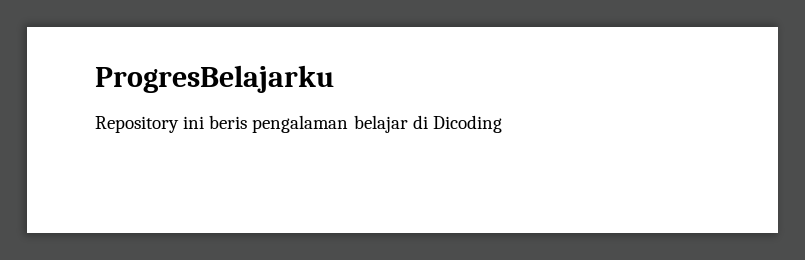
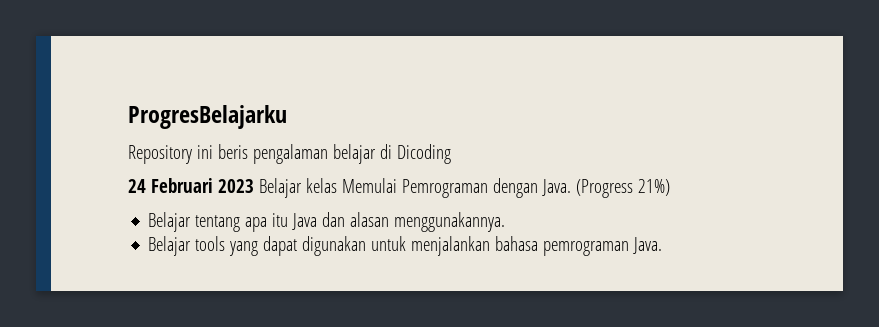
(502, 124) none -> [128,178,670,198] [148,212,506,232] [148,236,663,256] // 24 Februari 2023 Belajar kelas Memulai Pemrograman dengan Java. (Progress 21%) // Belajar tentang apa itu Java dan alasan menggunakannya. // Belajar tools yang dapat digunakan untuk menjalankan bahasa pemrograman Java.

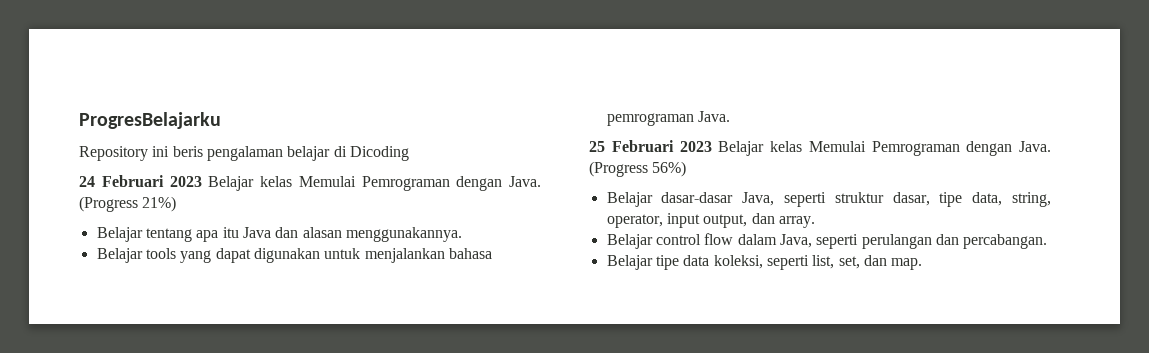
(663, 245) none -> [589,140,1051,156] [589,161,687,177] [606,192,1051,207] [606,213,815,228] [606,233,1048,249] [606,255,923,270] // 25 Februari 2023 Belajar kelas Memulai Pemrograman dengan Java. (Progress 56%) // Belajar dasar-dasar Java, seperti struktur dasar, tipe data, string, operator, input output, dan array. // Belajar control flow dalam Java, seperti perulangan dan percabangan. // Belajar tipe data koleksi, seperti list, set, dan map.

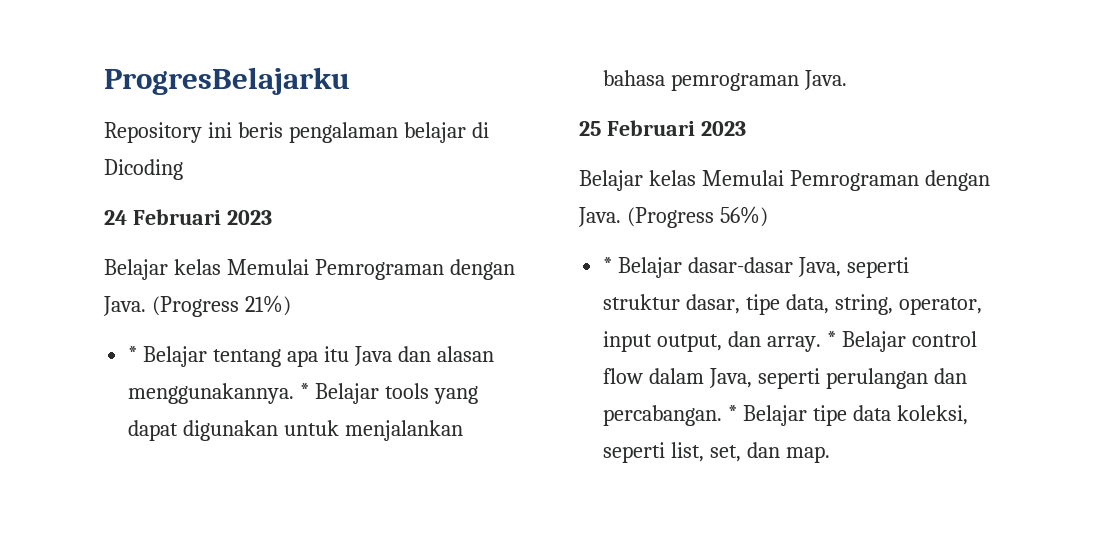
(202, 181) none -> (272, 217) //
(177, 204) none -> [128,346,138,362] *
(462, 234) // -> [300,383,310,399] *
(712, 146) none -> (746, 128) //
(687, 169) none -> [603,257,613,273] *
(815, 222) // -> [826,331,836,347] *
(1048, 241) // -> [728,405,738,421] *

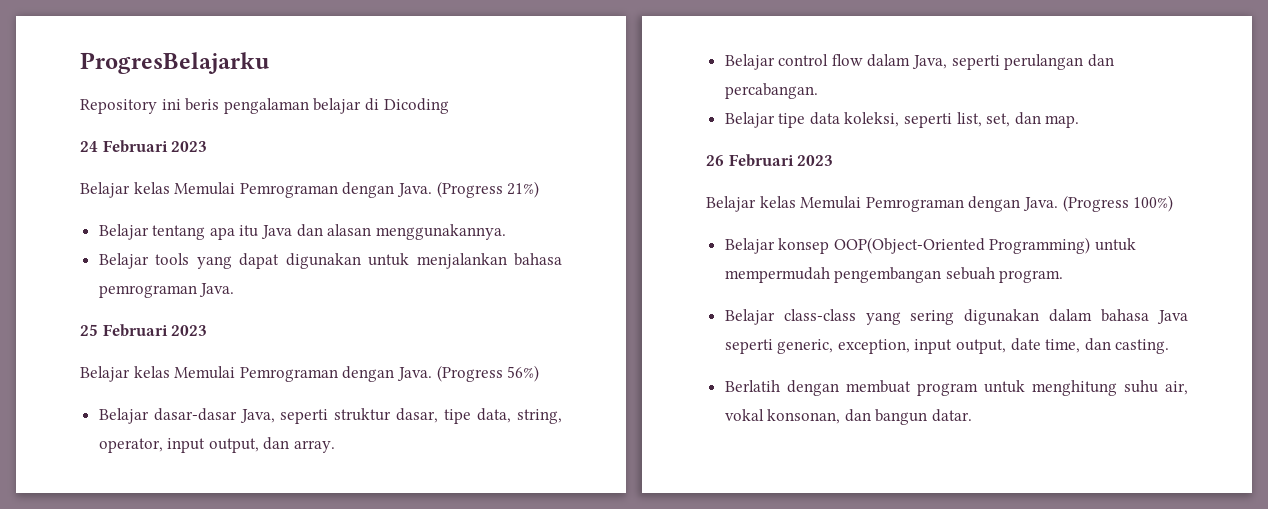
[128,346,138,362] * -> (540, 189) none
[300,383,310,399] * -> (506, 232) //
[603,257,613,273] * -> (540, 373) none
[826,331,836,347] * -> (336, 446) //
[728,405,738,421] * -> (818, 91) //
(830, 454) none -> [706,154,834,167] [706,195,1174,212] [724,237,1137,254] [724,267,1064,283] [724,309,1188,325] [724,338,1170,354] [724,380,1188,396] [724,409,973,425] // 26 Februari 2023 // Belajar kelas Memulai Pemrograman dengan Java. (Progress 100%) // Belajar konsep OOP(Object-Oriented Programming) untuk mempermudah pengembangan sebuah program. // Belajar class-class yang sering digunakan dalam bahasa Java seperti generic, exception, input output, date time, dan casting. // Berlatih dengan membuat program untuk menghitung suhu air, vokal konsonan, dan bangun datar.

